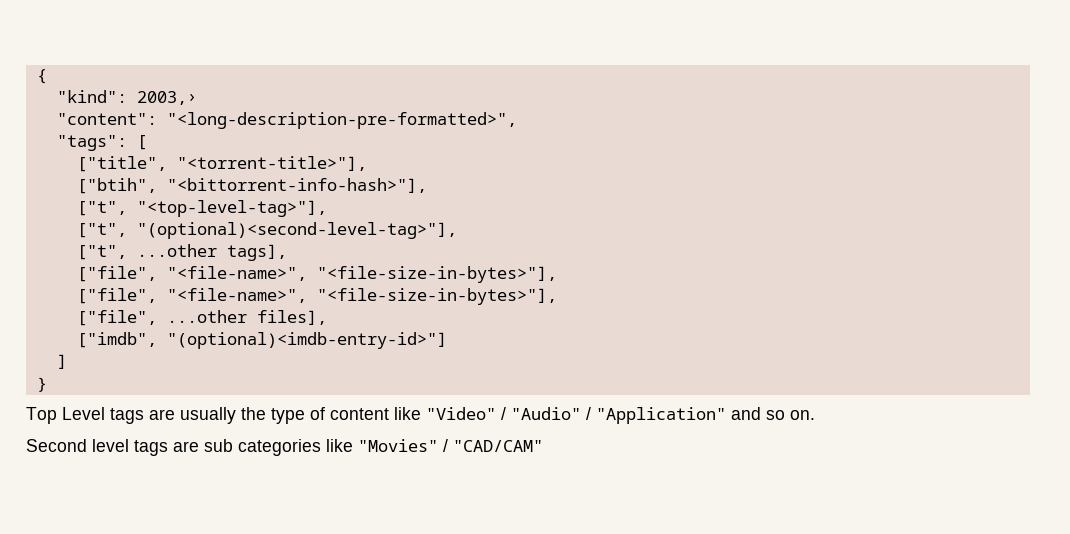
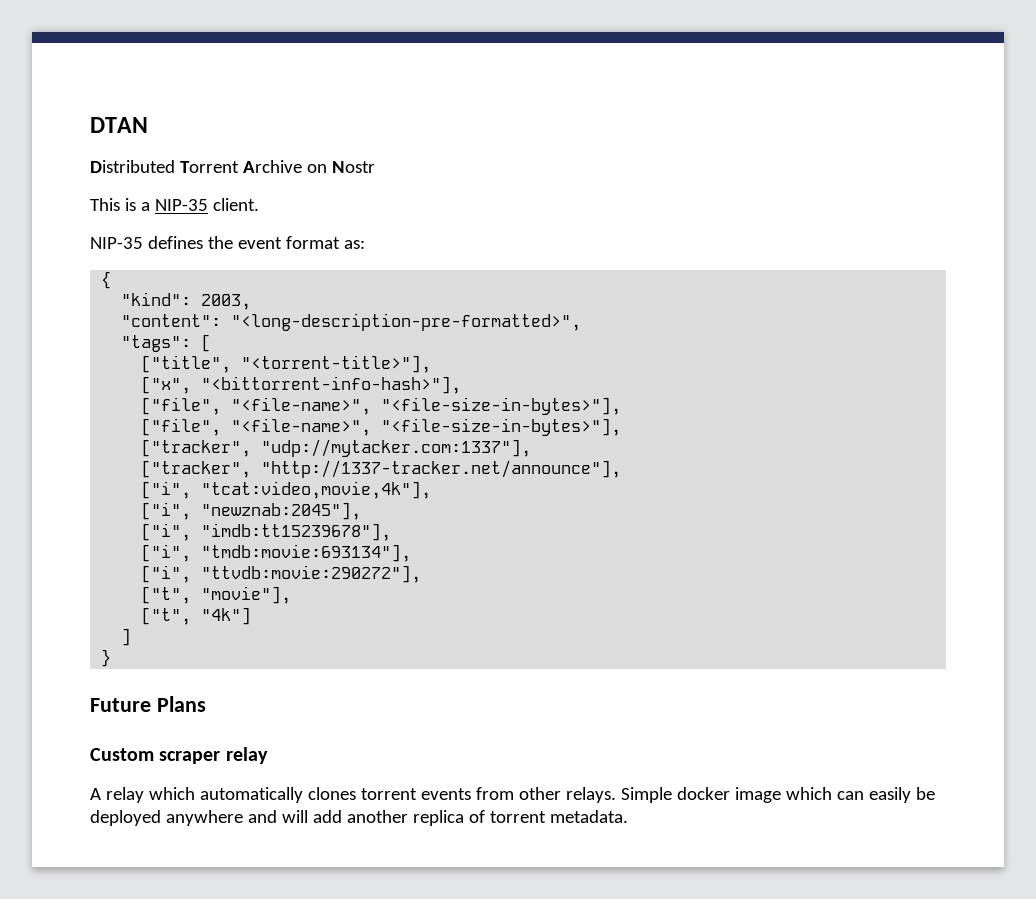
(36, 76) none -> [90,117,148,133] [90,160,375,173] [90,198,259,211] [90,236,365,249] DTAN // Distributed Torrent Archive on Nostr // This is a NIP-35 client. // NIP-35 defines the event format as: //
[136,91,197,105] 2003,› -> [201,294,252,310] 2003,
[76,178,157,194] ["btih", -> [141,376,192,394] ["x",
[76,200,327,217] [76,222,457,239] [76,244,287,261] // ["t", "<top-level-tag>"], // ["t", "(optional)<second-level-tag>"], // ["t", ...other tags], -> (462, 385) none
[76,310,327,326] [76,332,447,349] [56,354,67,369] [36,377,47,392] [26,407,815,424] [26,439,543,456] ["file", ...other files], // ["imdb", "(optional)<imdb-entry-id>"] // ] // } // Top Level tags are usually the type of content like "Video" / "Audio" / "Application" and so on. // Second level tags are sub categories like "Movies" / "CAD/CAM" -> [141,439,532,457] [141,460,622,478] [141,481,432,499] [141,502,362,520] [141,523,392,541] [141,544,412,562] [141,565,422,583] [141,586,292,604] [141,607,252,625] [121,628,132,646] [101,649,112,667] [90,696,206,712] [90,747,268,764] [90,787,935,803] [90,810,628,826] ["tracker", "udp://mytacker.com:1337"], // ["tracker", "http://1337-tracker.net/announce"], // ["i", "tcat:video,movie,4k"], // ["i", "newznab:2045"], // ["i", "imdb:tt15239678"], // ["i", "tmdb:movie:693134"], // ["i", "ttvdb:movie:290272"], // ["t", "movie"], // ["t", "4k"] // ] // } // Future Plans // Custom scraper relay // A relay which automatically clones torrent events from other relays. Simple docker image which can easily be deployed anywhere and will add another replica of torrent metadata.

